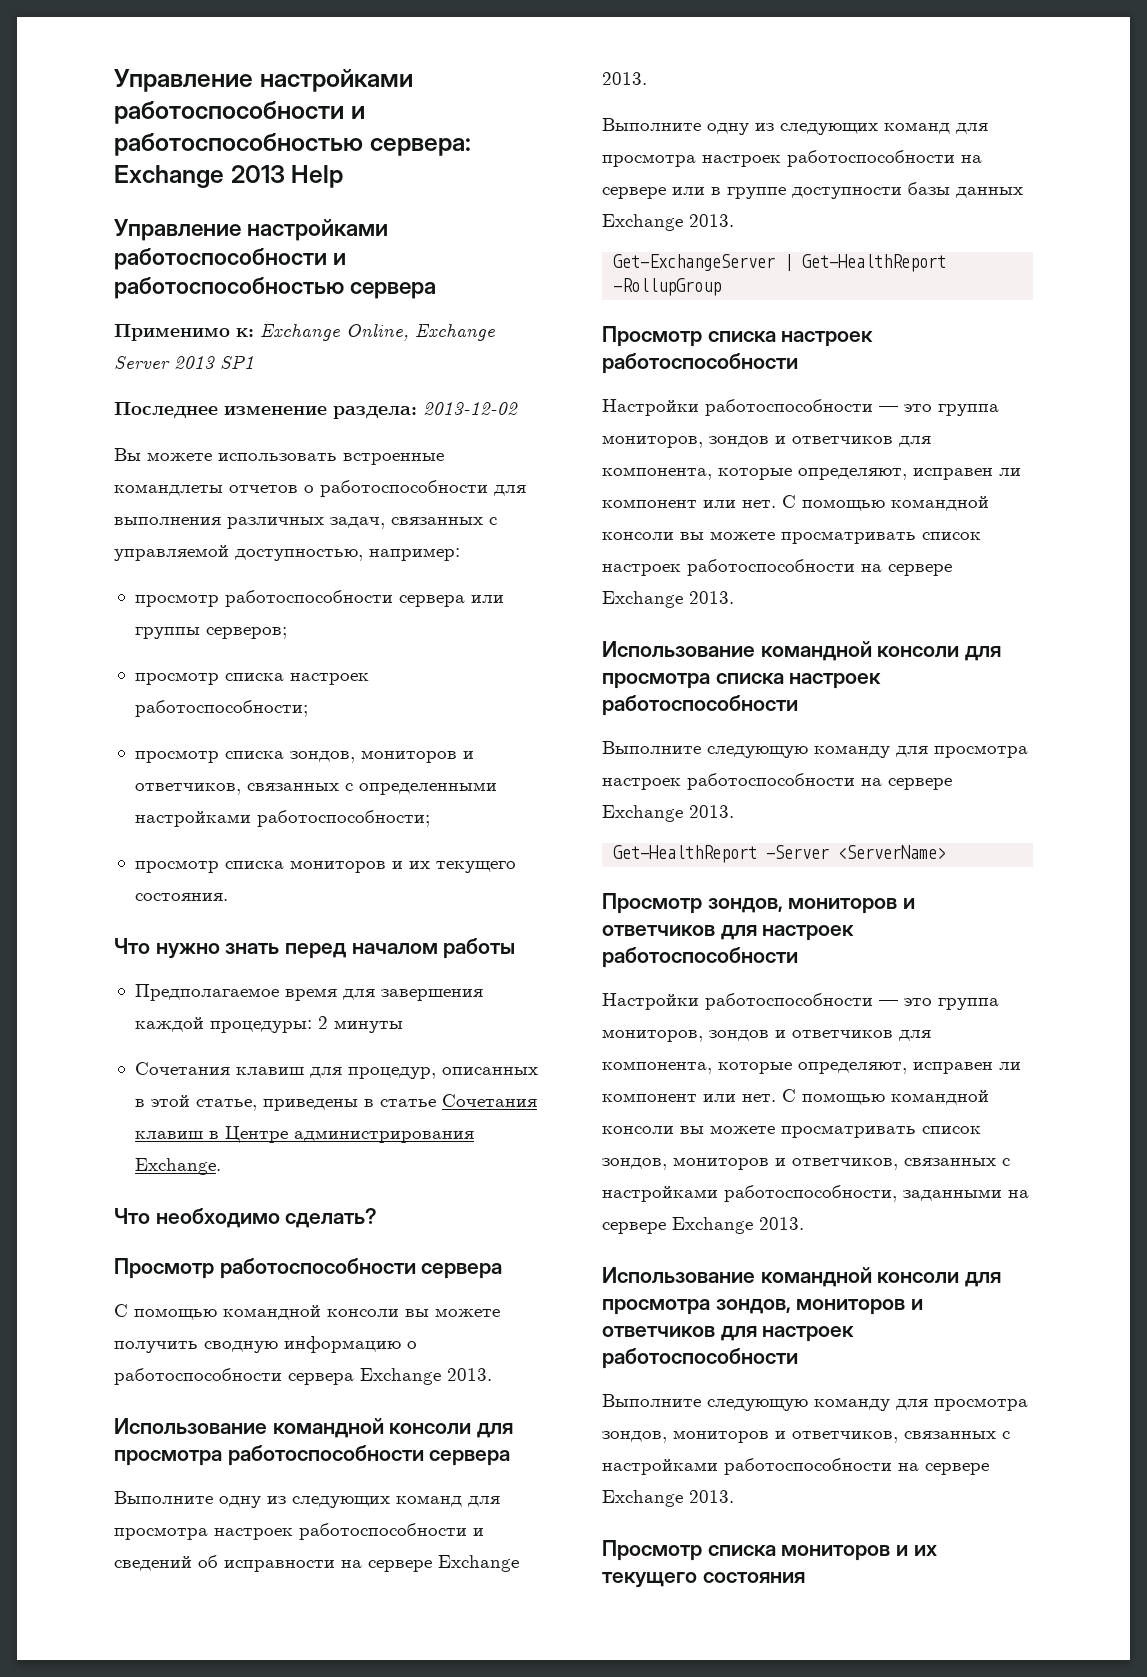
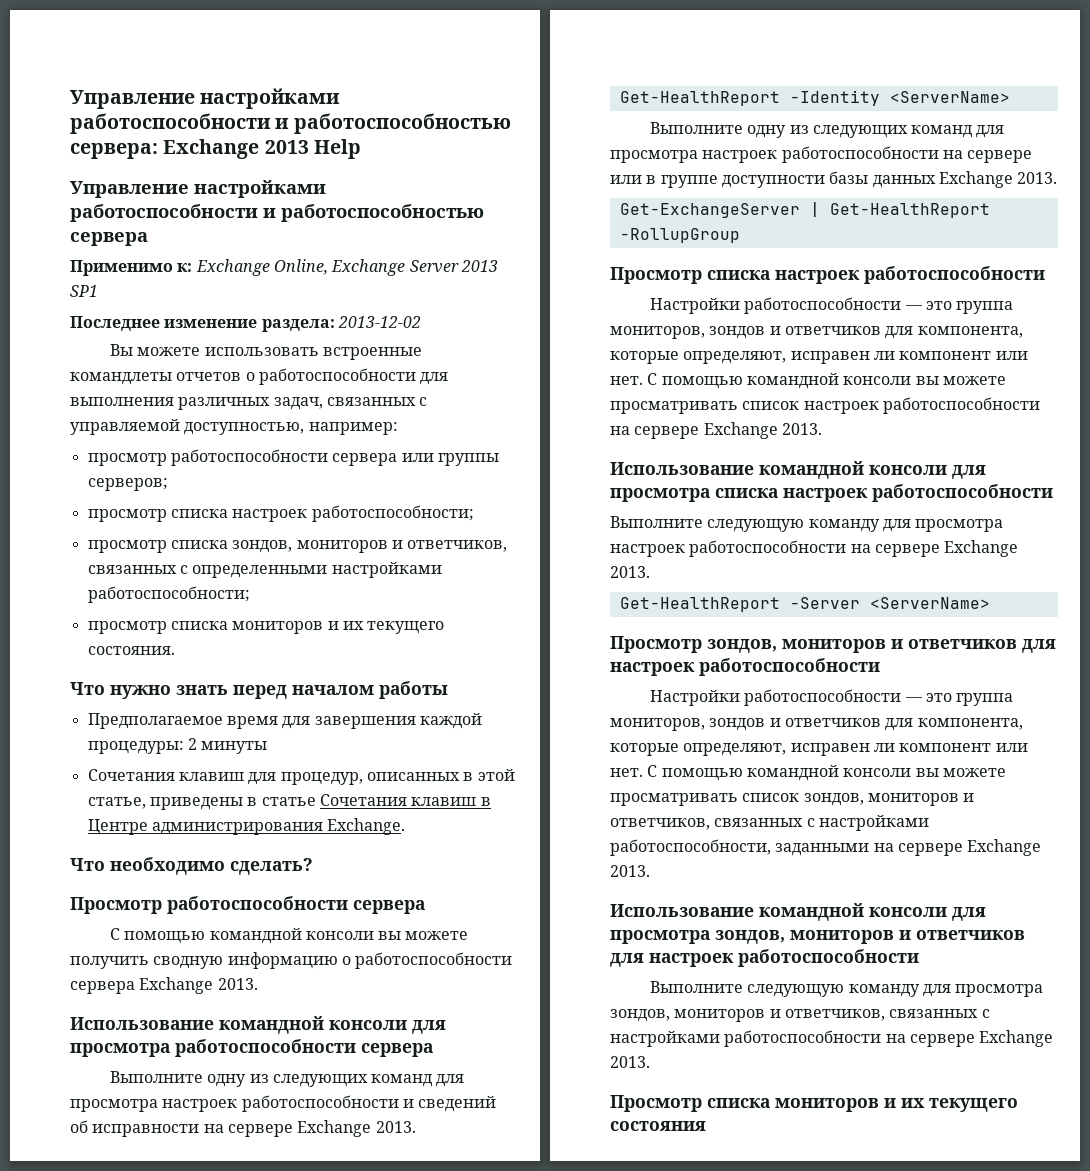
(647, 78) none -> [619,90,1010,106] // Get-HealthReport -Identity <ServerName>

